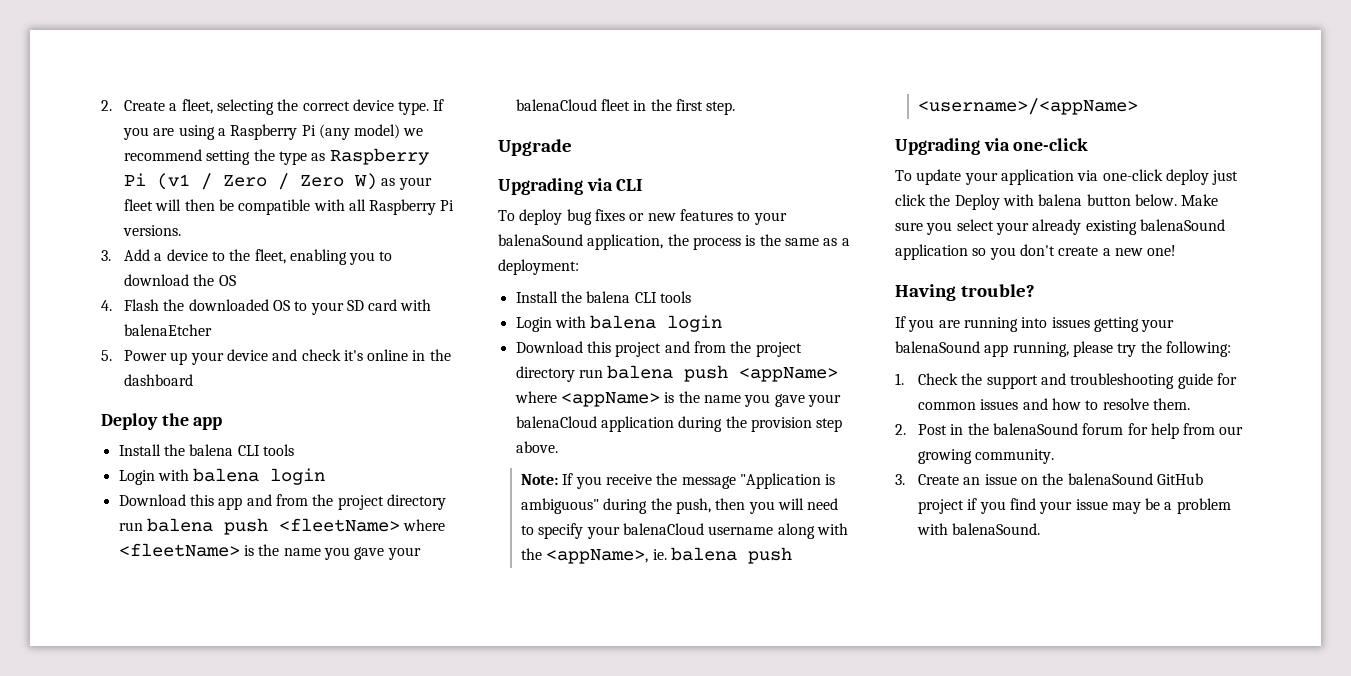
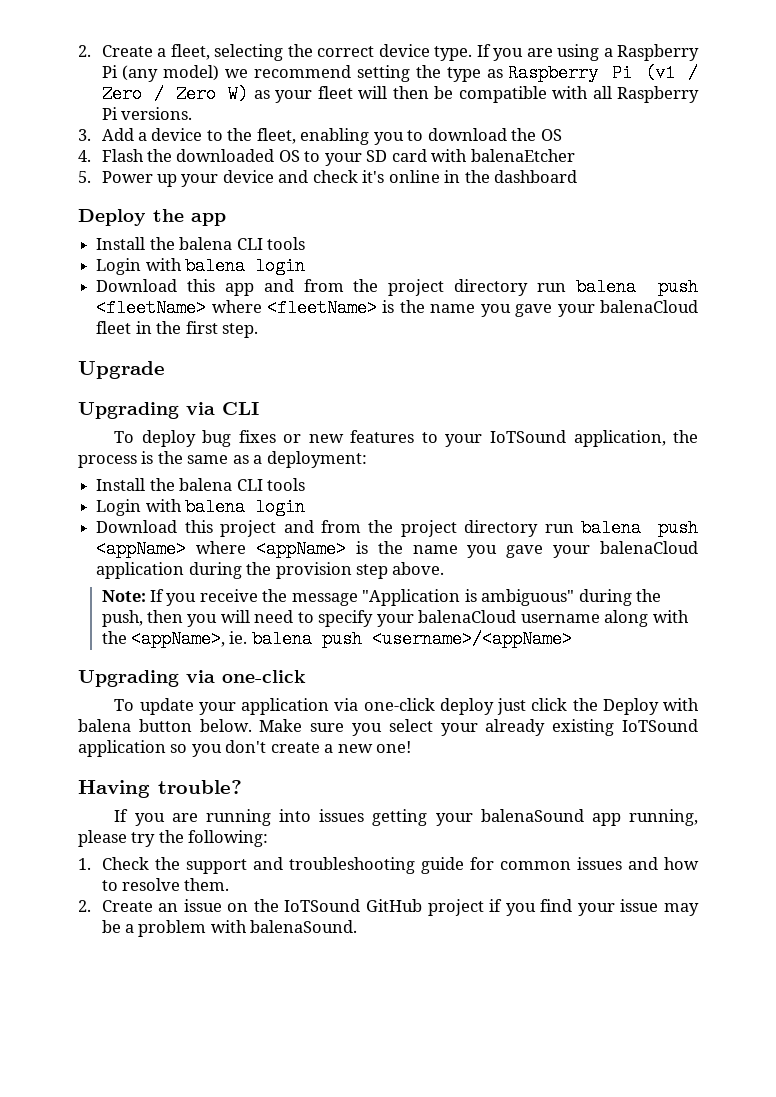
[498,234,583,246] balenaSound -> [489,430,566,443] IoTSound
[1139,219,1225,231] balenaSound -> [622,719,698,732] IoTSound
[917,423,1244,439] [917,449,1055,464] [895,474,905,485] Post in the balenaSound forum for help from our growing community. // 3. -> (91, 906) none
[1067,473,1153,485] balenaSound -> [284,899,361,912] IoTSound

